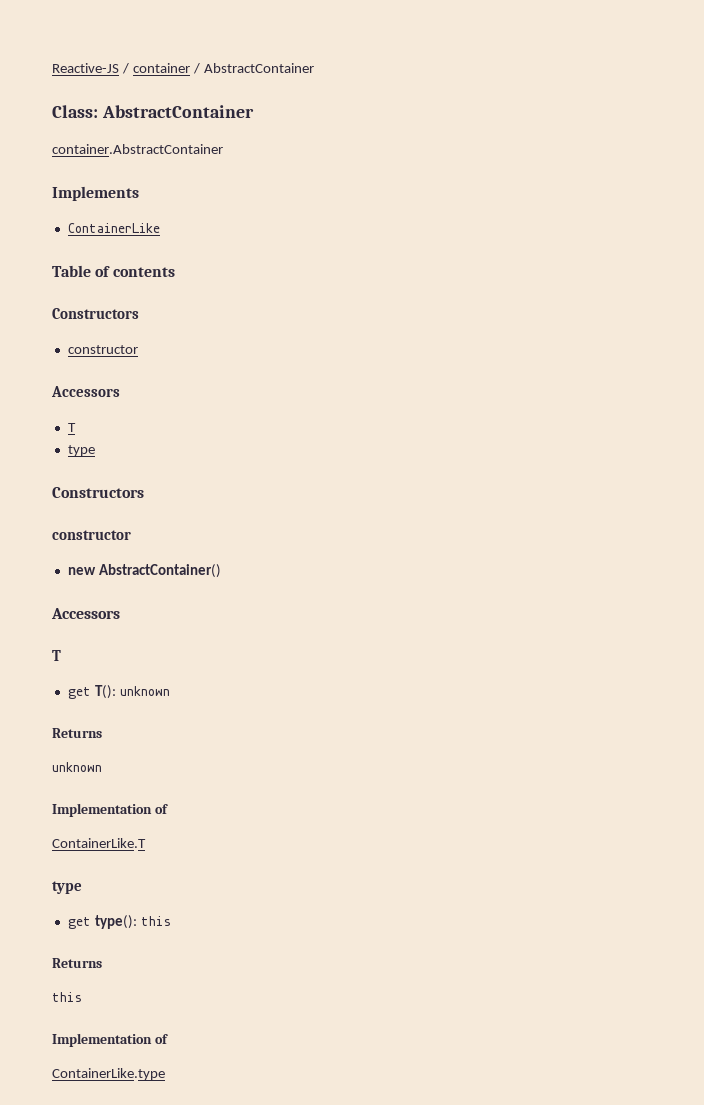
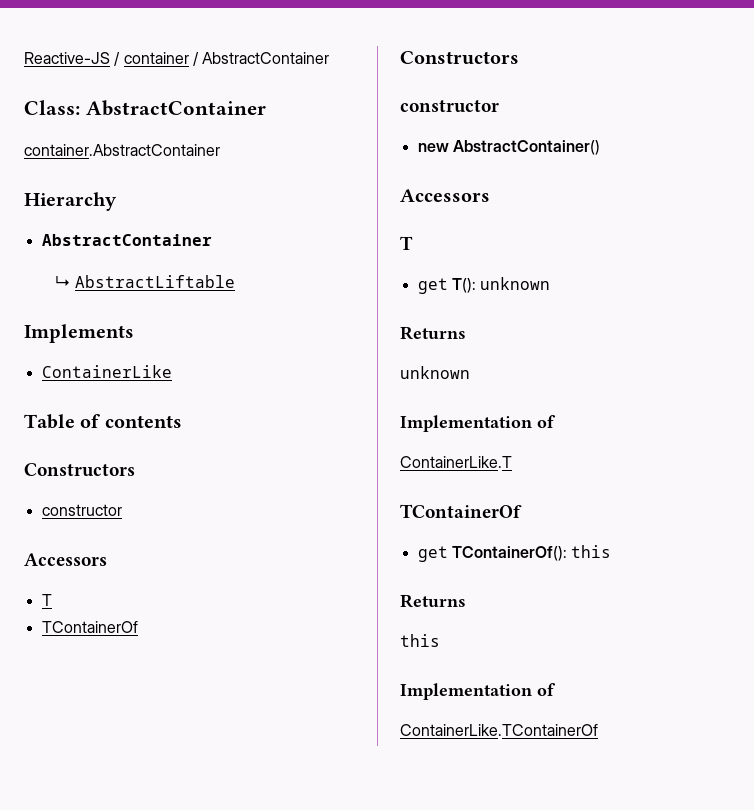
(223, 149) none -> [24,192,117,211] [41,234,212,246] [55,275,235,288] // Hierarchy // AbstractContainer // ↳ AbstractLiftable
[67,445,95,456] type -> [41,621,138,633] TContainerOf
[52,881,82,894] [67,915,137,929] type // get type(): -> [400,504,522,518] [417,546,567,562] TContainerOf // get TContainerOf():
[52,1068,165,1080] ContainerLike.type -> [400,724,598,736] ContainerLike.TContainerOf

